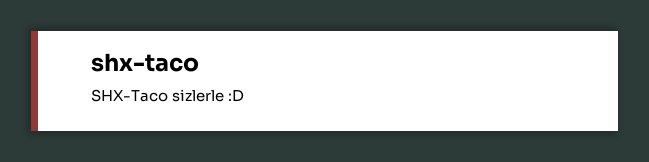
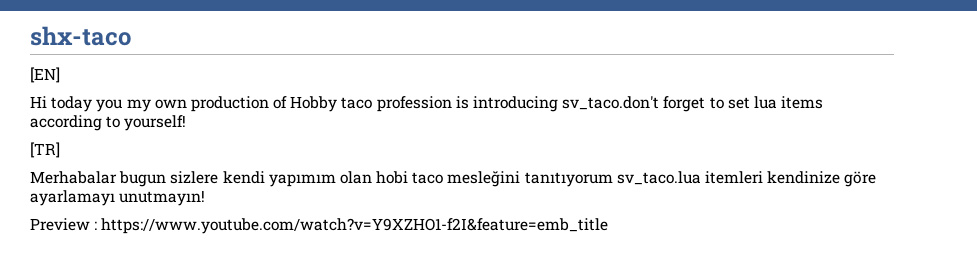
[91,89,245,102] SHX-Taco sizlerle :D -> [30,67,60,83] [30,96,824,112] [30,115,187,131] [30,142,60,158] [30,171,877,187] [30,190,206,206] [30,218,609,234] [EN] // Hi today you my own production of Hobby taco profession is introducing sv_taco.don't forget to set lua items according to yourself! // [TR] // Merhabalar bugun sizlere kendi yapımım olan hobi taco mesleğini tanıtıyorum sv_taco.lua itemleri kendinize göre ayarlamayı unutmayın! // Preview : https://www.youtube.com/watch?v=Y9XZHO1-f2I&feature=emb_title

